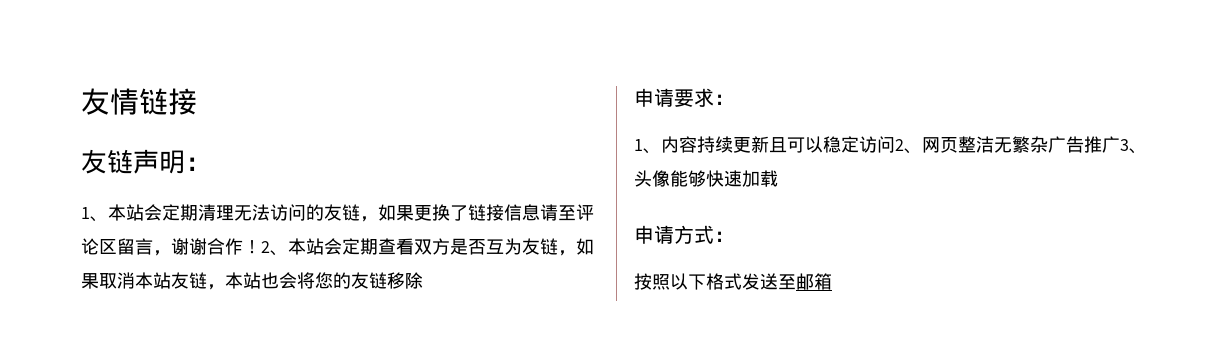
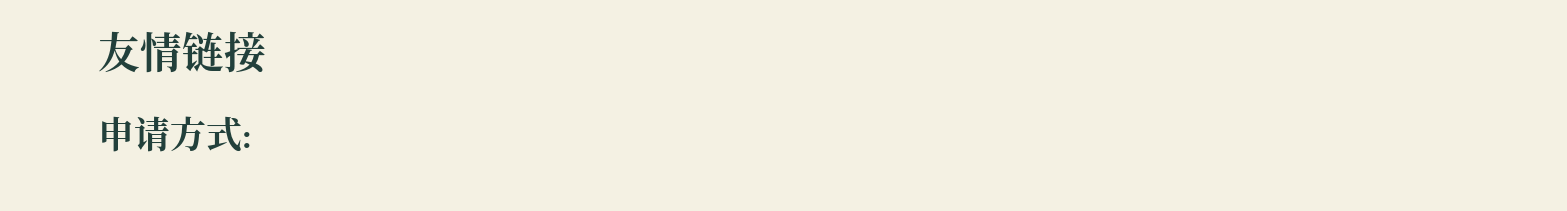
[81,149,211,174] [81,204,594,222] [81,238,594,256] [81,272,423,290] [634,88,734,107] [634,136,1147,154] [634,170,778,187] [634,225,734,244] [634,273,832,290] 友链声明： // 1、本站会定期清理无法访问的友链，如果更换了链接信息请至评论区留言，谢谢合作！2、本站会定期查看双方是否互为友链，如果取消本站友链，本站也会将您的友链移除 // 申请要求： // 1、内容持续更新且可以稳定访问2、网页整洁无繁杂广告推广3、头像能够快速加载 // 申请方式： // 按照以下格式发送至邮箱 -> [98,116,251,153] 申请方式:

